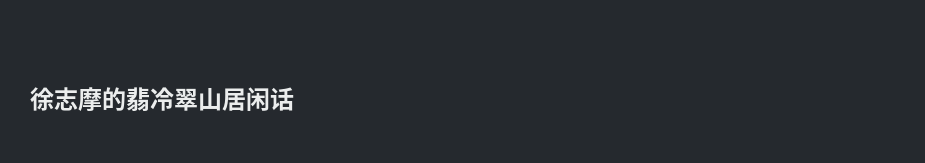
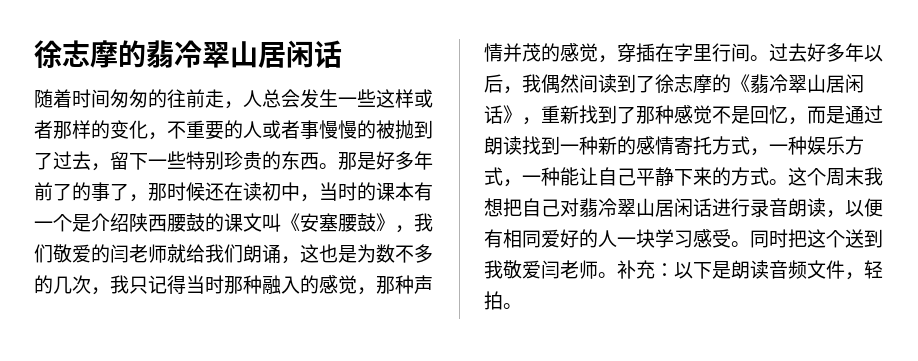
(294, 99) none -> [34,89,433,109] [34,120,433,140] [34,151,433,171] [34,182,433,202] [34,213,433,233] [34,244,433,264] [34,275,433,295] [484,43,883,63] [484,74,864,94] [484,105,883,125] [484,136,864,156] [484,167,883,187] [484,198,883,218] [484,229,883,248] [484,260,883,280] [484,291,522,310] // 随着时间匆匆的往前走，人总会发生一些这样或者那样的变化，不重要的人或者事慢慢的被抛到了过去，留下一些特别珍贵的东西。那是好多年前了的事了，那时候还在读初中，当时的课本有一个是介绍陕西腰鼓的课文叫《安塞腰鼓》，我们敬爱的闫老师就给我们朗诵，这也是为数不多的几次，我只记得当时那种融入的感觉，那种声情并茂的感觉，穿插在字里行间。过去好多年以后，我偶然间读到了徐志摩的《翡冷翠山居闲话》，重新找到了那种感觉不是回忆，而是通过朗读找到一种新的感情寄托方式，一种娱乐方式，一种能让自己平静下来的方式。这个周末我想把自己对翡冷翠山居闲话进行录音朗读，以便有相同爱好的人一块学习感受。同时把这个送到我敬爱闫老师。补充：以下是朗读音频文件，轻拍。

